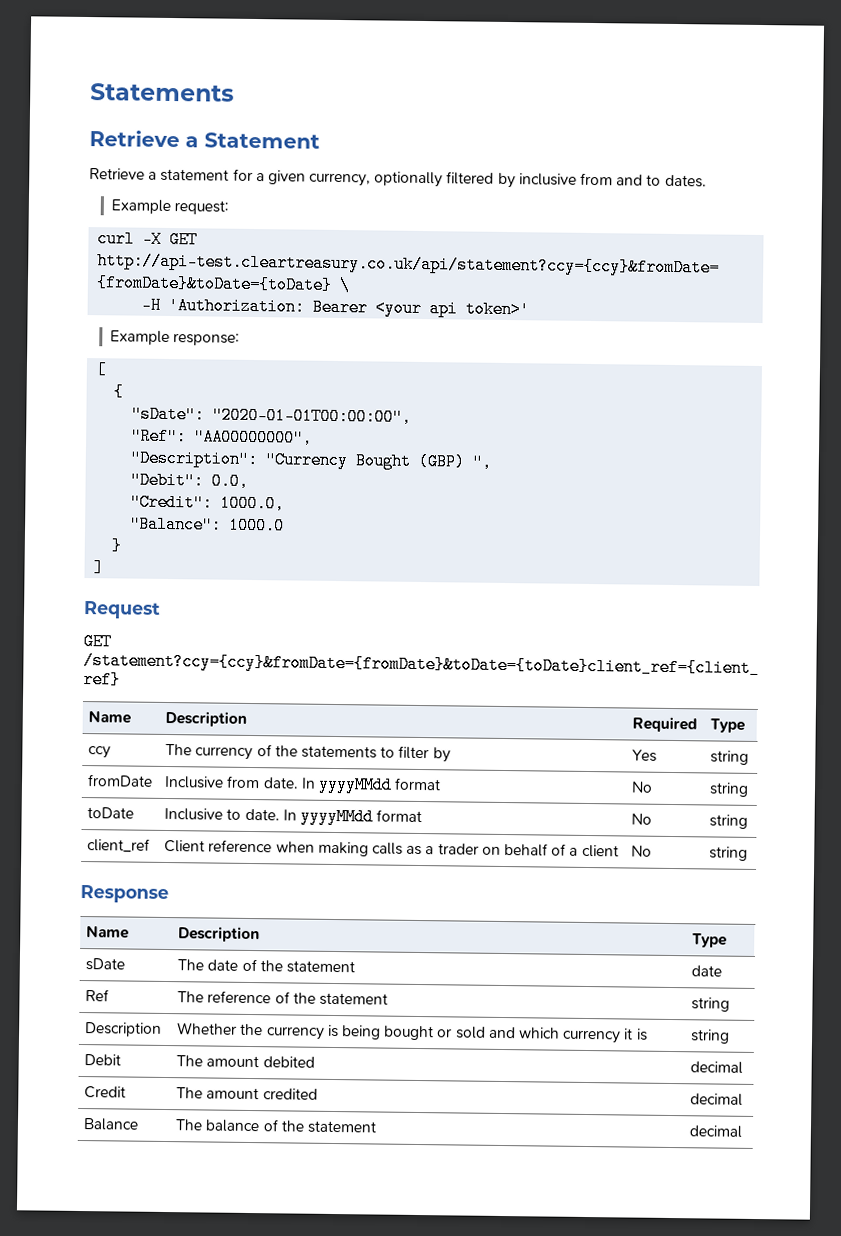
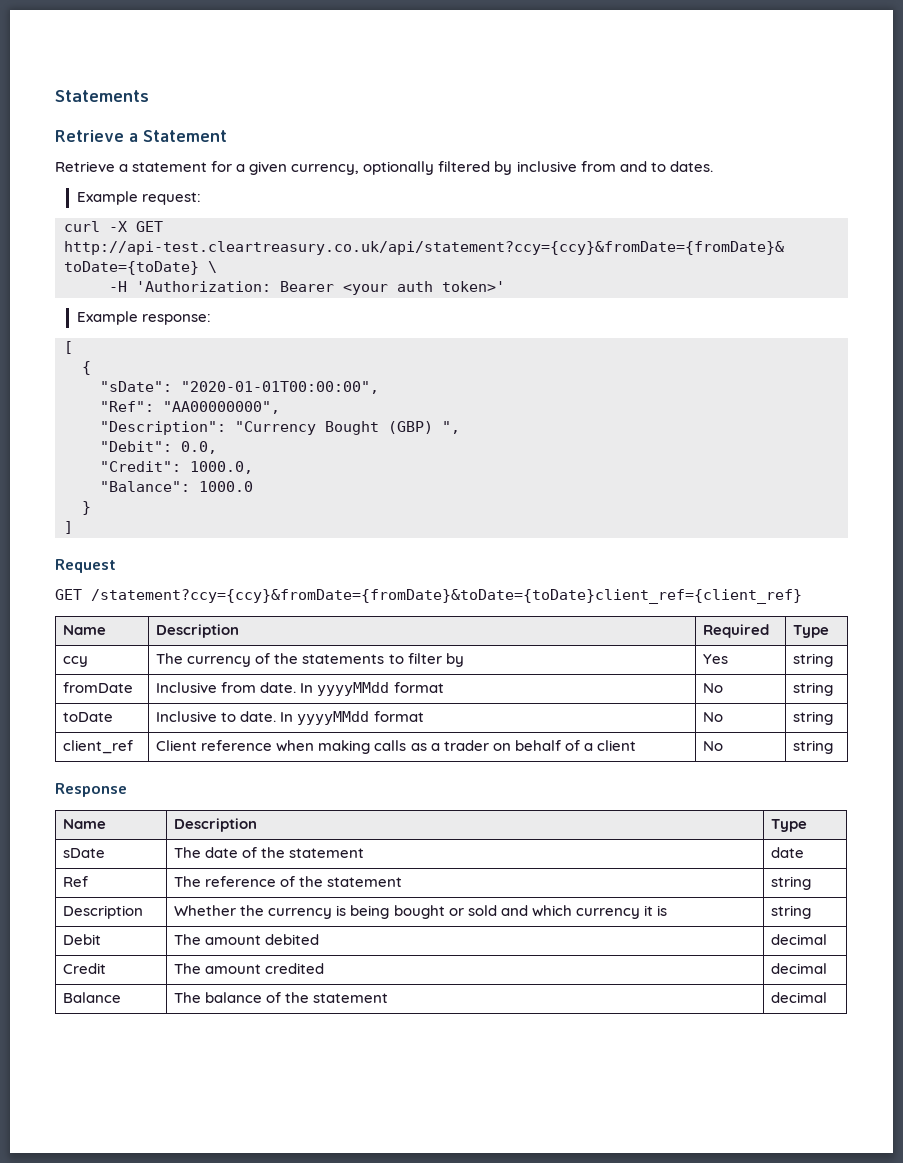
[429,300,459,318] api -> [397,281,433,292] auth

